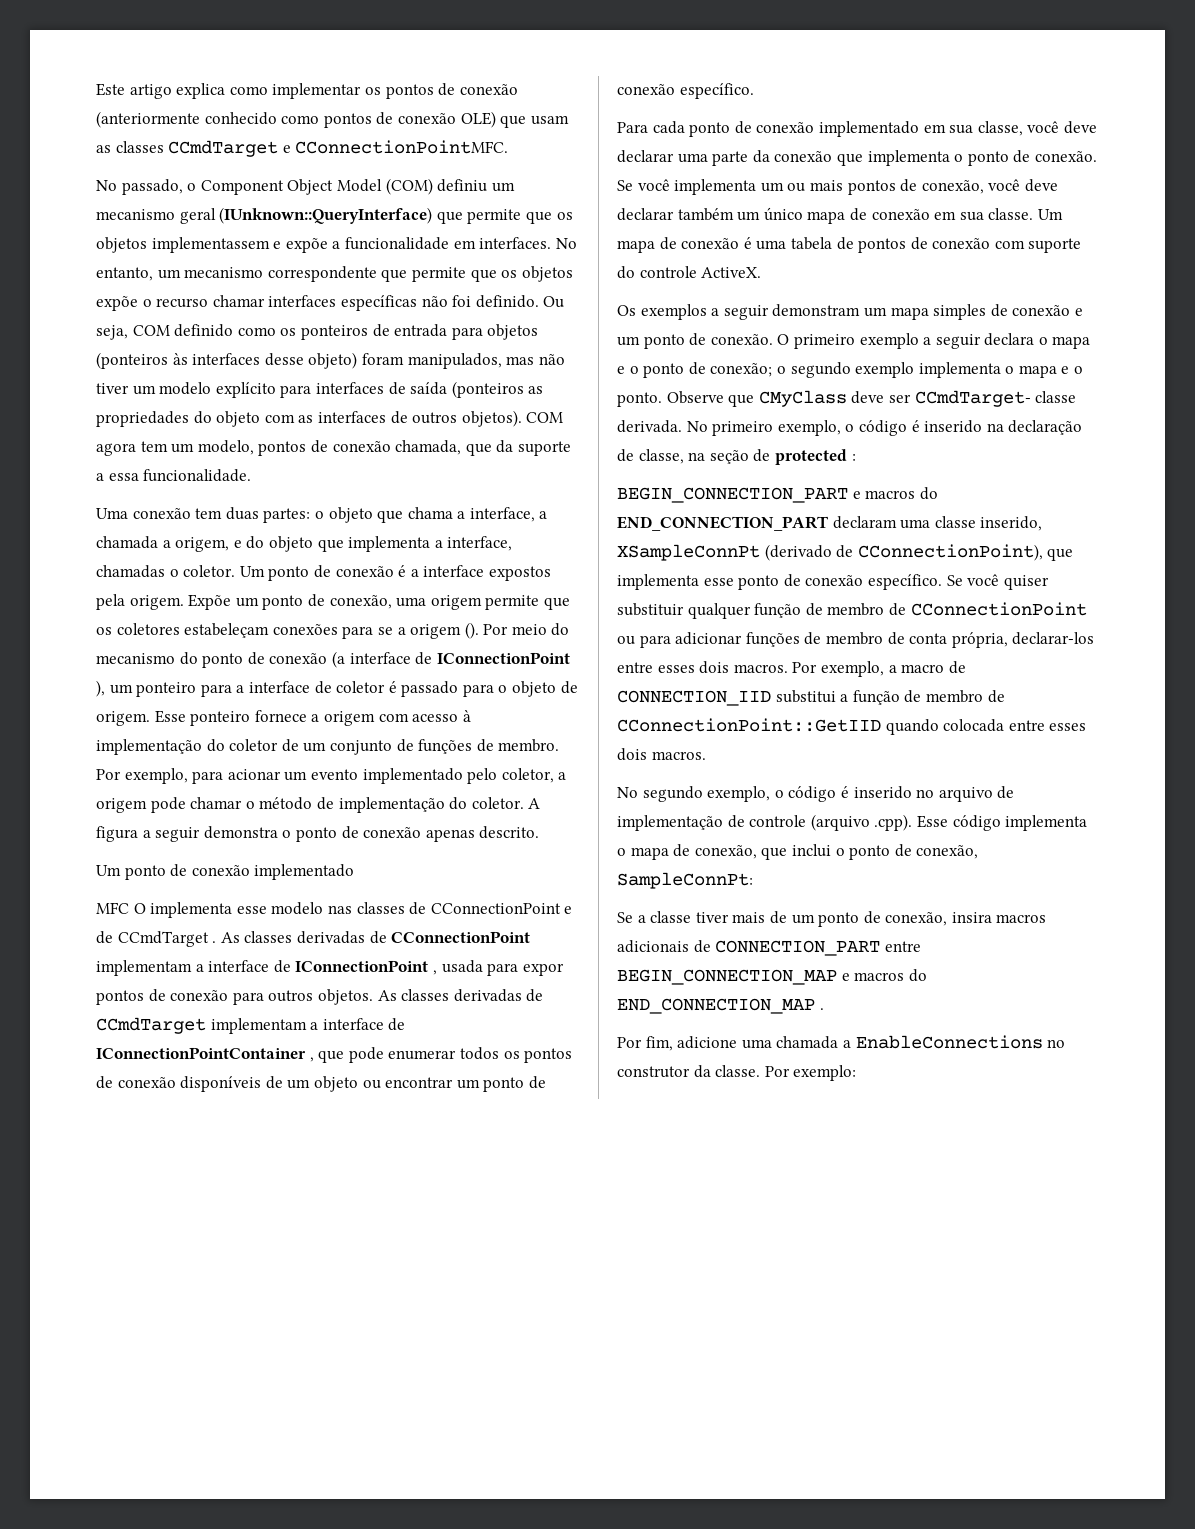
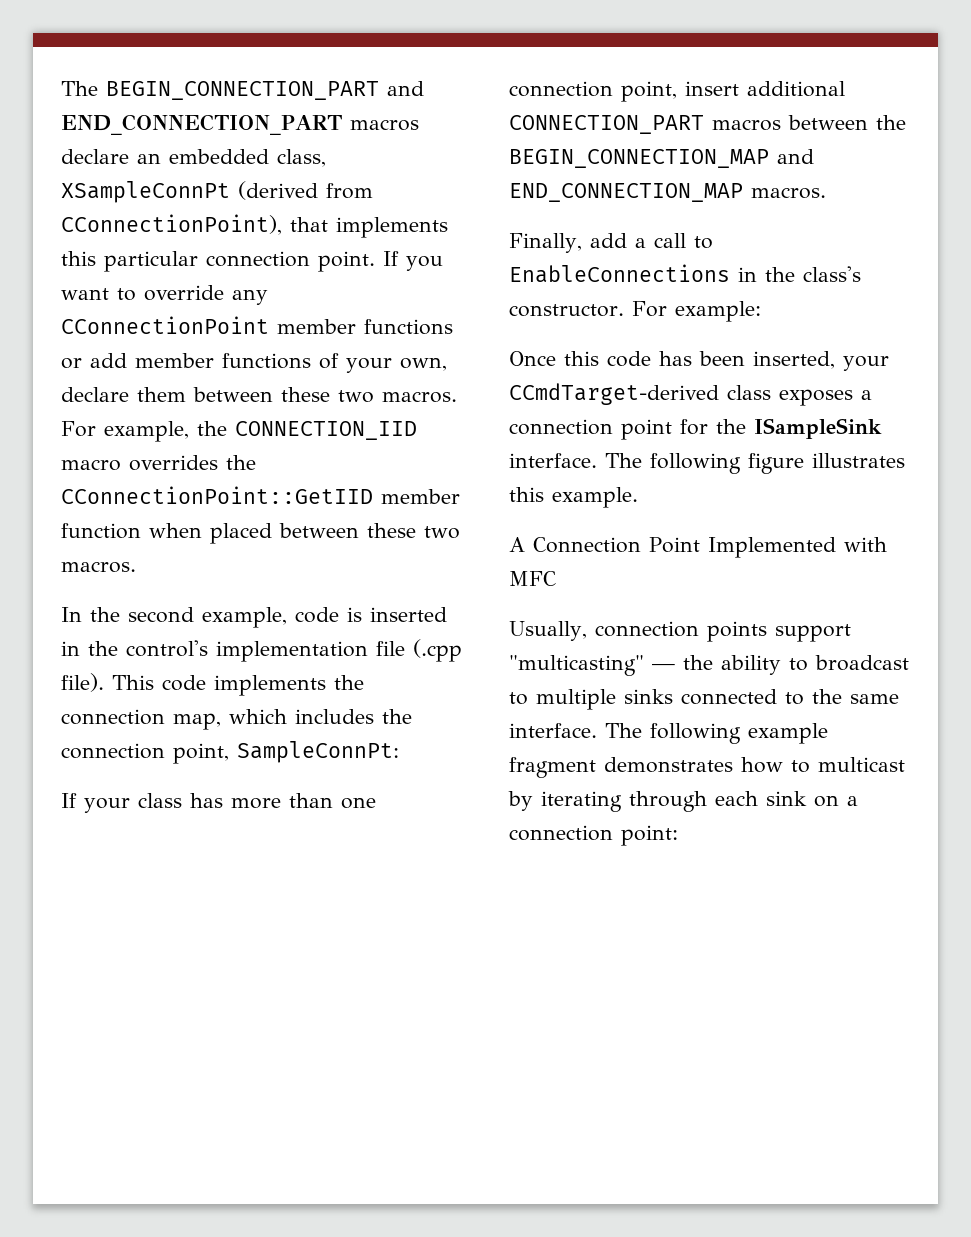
[96,83,518,99] [96,111,569,128] [96,140,509,157] [96,178,515,195] [96,207,573,224] [96,237,577,253] [96,266,573,282] [96,295,565,311] [96,324,539,340] [96,352,565,369] [96,381,544,398] [96,410,564,427] [96,440,571,456] [96,469,252,482] [96,507,548,523] [96,536,513,552] [96,565,551,581] [96,594,570,610] [96,622,570,639] [96,651,570,668] [96,680,578,697] [96,710,471,726] [96,739,560,755] [96,768,567,784] [96,797,541,813] [96,826,540,842] [96,864,355,880] [96,902,573,918] [96,931,531,947] [96,960,564,976] [96,989,544,1005] [96,1017,406,1034] [96,1047,573,1063] [96,1076,546,1092] [617,83,754,99] [617,121,1097,137] [617,150,1097,166] [617,179,1058,195] [617,207,1063,224] [617,237,1082,253] [617,266,762,279] [617,304,1083,320] [617,333,1091,349] [617,362,1084,378] [617,390,1077,407] [617,420,1083,436] [617,449,856,465] [617,487,938,503] [617,516,1043,531] [617,544,1074,561] [617,574,1049,590] [617,602,1087,619] [617,632,1095,648] [617,661,966,677] [617,690,1005,706] [617,718,1087,735] [617,748,706,761] [617,786,1015,802] [617,814,1088,831] [617,844,979,860] [617,872,753,889] [617,911,1047,927] [617,940,921,956] [617,969,927,985] [617,998,824,1014] [617,1035,1066,1051] [617,1065,857,1081] Este artigo explica como implementar os pontos de conexão (anteriormente conhecido como pontos de conexão OLE) que usam as classes CCmdTarget e CConnectionPointMFC. // No passado, o Component Object Model (COM) definiu um mecanismo geral (IUnknown::QueryInterface) que permite que os objetos implementassem e expõe a funcionalidade em interfaces. No entanto, um mecanismo correspondente que permite que os objetos expõe o recurso chamar interfaces específicas não foi definido. Ou seja, COM definido como os ponteiros de entrada para objetos (ponteiros às interfaces desse objeto) foram manipulados, mas não tiver um modelo explícito para interfaces de saída (ponteiros as propriedades do objeto com as interfaces de outros objetos). COM agora tem um modelo, pontos de conexão chamada, que da suporte a essa funcionalidade. // Uma conexão tem duas partes: o objeto que chama a interface, a chamada a origem, e do objeto que implementa a interface, chamadas o coletor. Um ponto de conexão é a interface expostos pela origem. Expõe um ponto de conexão, uma origem permite que os coletores estabeleçam conexões para se a origem (). Por meio do mecanismo do ponto de conexão (a interface de IConnectionPoint ), um ponteiro para a interface de coletor é passado para o objeto de origem. Esse ponteiro fornece a origem com acesso à implementação do coletor de um conjunto de funções de membro. Por exemplo, para acionar um evento implementado pelo coletor, a origem pode chamar o método de implementação do coletor. A figura a seguir demonstra o ponto de conexão apenas descrito. // Um ponto de conexão implementado // MFC O implementa esse modelo nas classes de CConnectionPoint e de CCmdTarget . As classes derivadas de CConnectionPoint implementam a interface de IConnectionPoint , usada para expor pontos de conexão para outros objetos. As classes derivadas de CCmdTarget implementam a interface de IConnectionPointContainer , que pode enumerar todos os pontos de conexão disponíveis de um objeto ou encontrar um ponto de conexão específico. // Para cada ponto de conexão implementado em sua classe, você deve declarar uma parte da conexão que implementa o ponto de conexão. Se você implementa um ou mais pontos de conexão, você deve declarar também um único mapa de conexão em sua classe. Um mapa de conexão é uma tabela de pontos de conexão com suporte do controle ActiveX. // Os exemplos a seguir demonstram um mapa simples de conexão e um ponto de conexão. O primeiro exemplo a seguir declara o mapa e o ponto de conexão; o segundo exemplo implementa o mapa e o ponto. Observe que CMyClass deve ser CCmdTarget- classe derivada. No primeiro exemplo, o código é inserido na declaração de classe, na seção de protected : // BEGIN_CONNECTION_PART e macros do END_CONNECTION_PART declaram uma classe inserido, XSampleConnPt (derivado de CConnectionPoint), que implementa esse ponto de conexão específico. Se você quiser substituir qualquer função de membro de CConnectionPoint ou para adicionar funções de membro de conta própria, declarar-los entre esses dois macros. Por exemplo, a macro de CONNECTION_IID substitui a função de membro de CConnectionPoint::GetIID quando colocada entre esses dois macros. // No segundo exemplo, o código é inserido no arquivo de implementação de controle (arquivo .cpp). Esse código implementa o mapa de conexão, que inclui o ponto de conexão, SampleConnPt: // Se a classe tiver mais de um ponto de conexão, insira macros adicionais de CONNECTION_PART entre BEGIN_CONNECTION_MAP e macros do END_CONNECTION_MAP . // Por fim, adicione uma chamada a EnableConnections no construtor da classe. Por exemplo: -> [61,81,424,100] [61,114,419,135] [61,149,326,167] [61,181,373,203] [61,214,448,238] [61,251,443,272] [61,285,268,305] [61,316,453,335] [61,353,447,373] [61,387,457,403] [61,421,417,442] [61,455,256,471] [61,486,460,504] [61,523,460,544] [61,561,136,573] [61,607,447,628] [61,639,462,662] [61,673,364,696] [61,709,412,730] [61,741,399,764] [61,793,376,813] [509,81,845,102] [509,115,906,134] [509,149,814,168] [509,183,826,202] [509,233,713,253] [509,264,861,283] [509,301,761,322] [509,351,889,371] [509,383,872,406] [509,418,882,440] [509,453,905,474] [509,487,638,508] [509,537,887,558] [509,571,556,586] [509,621,851,642] [509,655,909,676] [509,689,899,710] [509,723,828,744] [509,757,905,778] [508,791,858,812] [509,825,678,846] The BEGIN_CONNECTION_PART and END_CONNECTION_PART macros declare an embedded class, XSampleConnPt (derived from CConnectionPoint), that implements this particular connection point. If you want to override any CConnectionPoint member functions or add member functions of your own, declare them between these two macros. For example, the CONNECTION_IID macro overrides the CConnectionPoint::GetIID member function when placed between these two macros. // In the second example, code is inserted in the control's implementation file (.cpp file). This code implements the connection map, which includes the connection point, SampleConnPt: // If your class has more than one connection point, insert additional CONNECTION_PART macros between the BEGIN_CONNECTION_MAP and END_CONNECTION_MAP macros. // Finally, add a call to EnableConnections in the class's constructor. For example: // Once this code has been inserted, your CCmdTarget-derived class exposes a connection point for the ISampleSink interface. The following figure illustrates this example. // A Connection Point Implemented with MFC // Usually, connection points support "multicasting" — the ability to broadcast to multiple sinks connected to the same interface. The following example fragment demonstrates how to multicast by iterating through each sink on a connection point:

